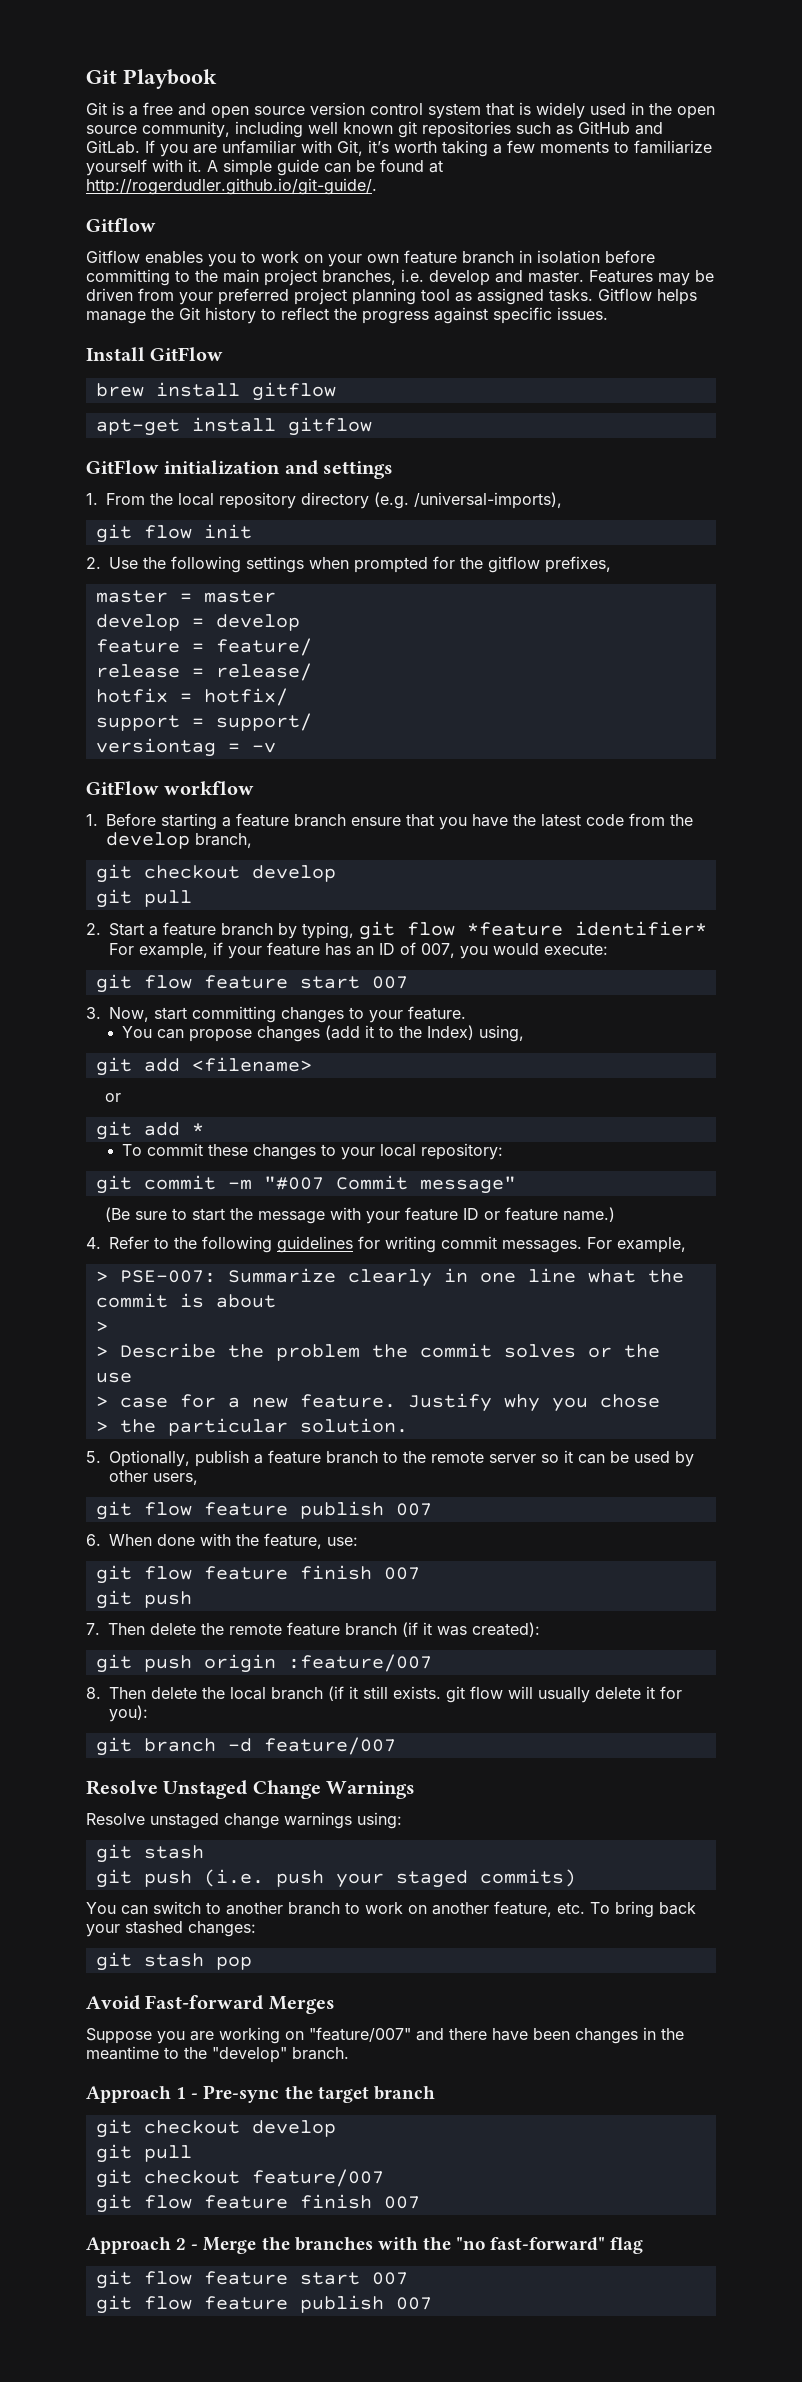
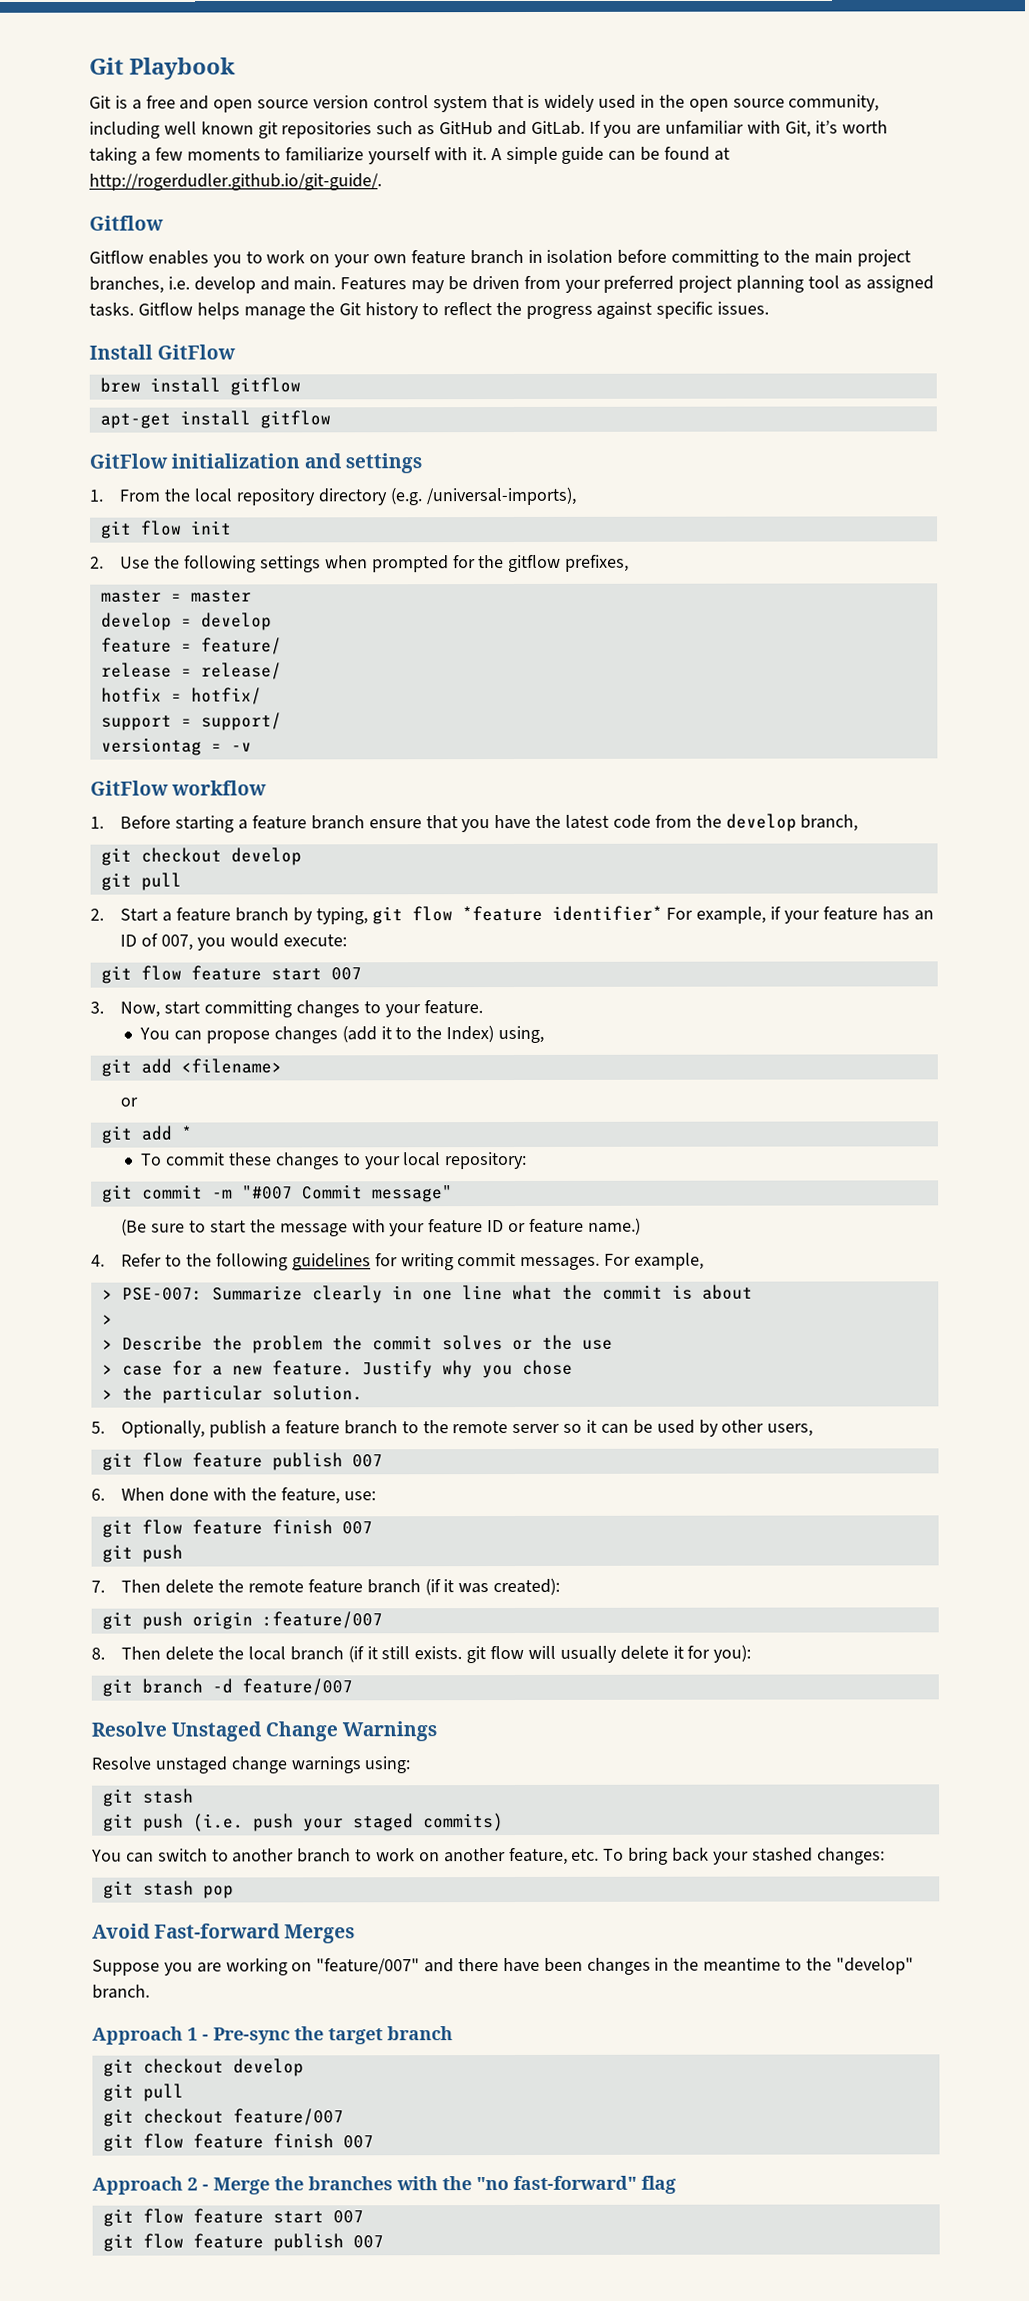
[528,270,584,283] master. -> [293,276,337,291] main.

